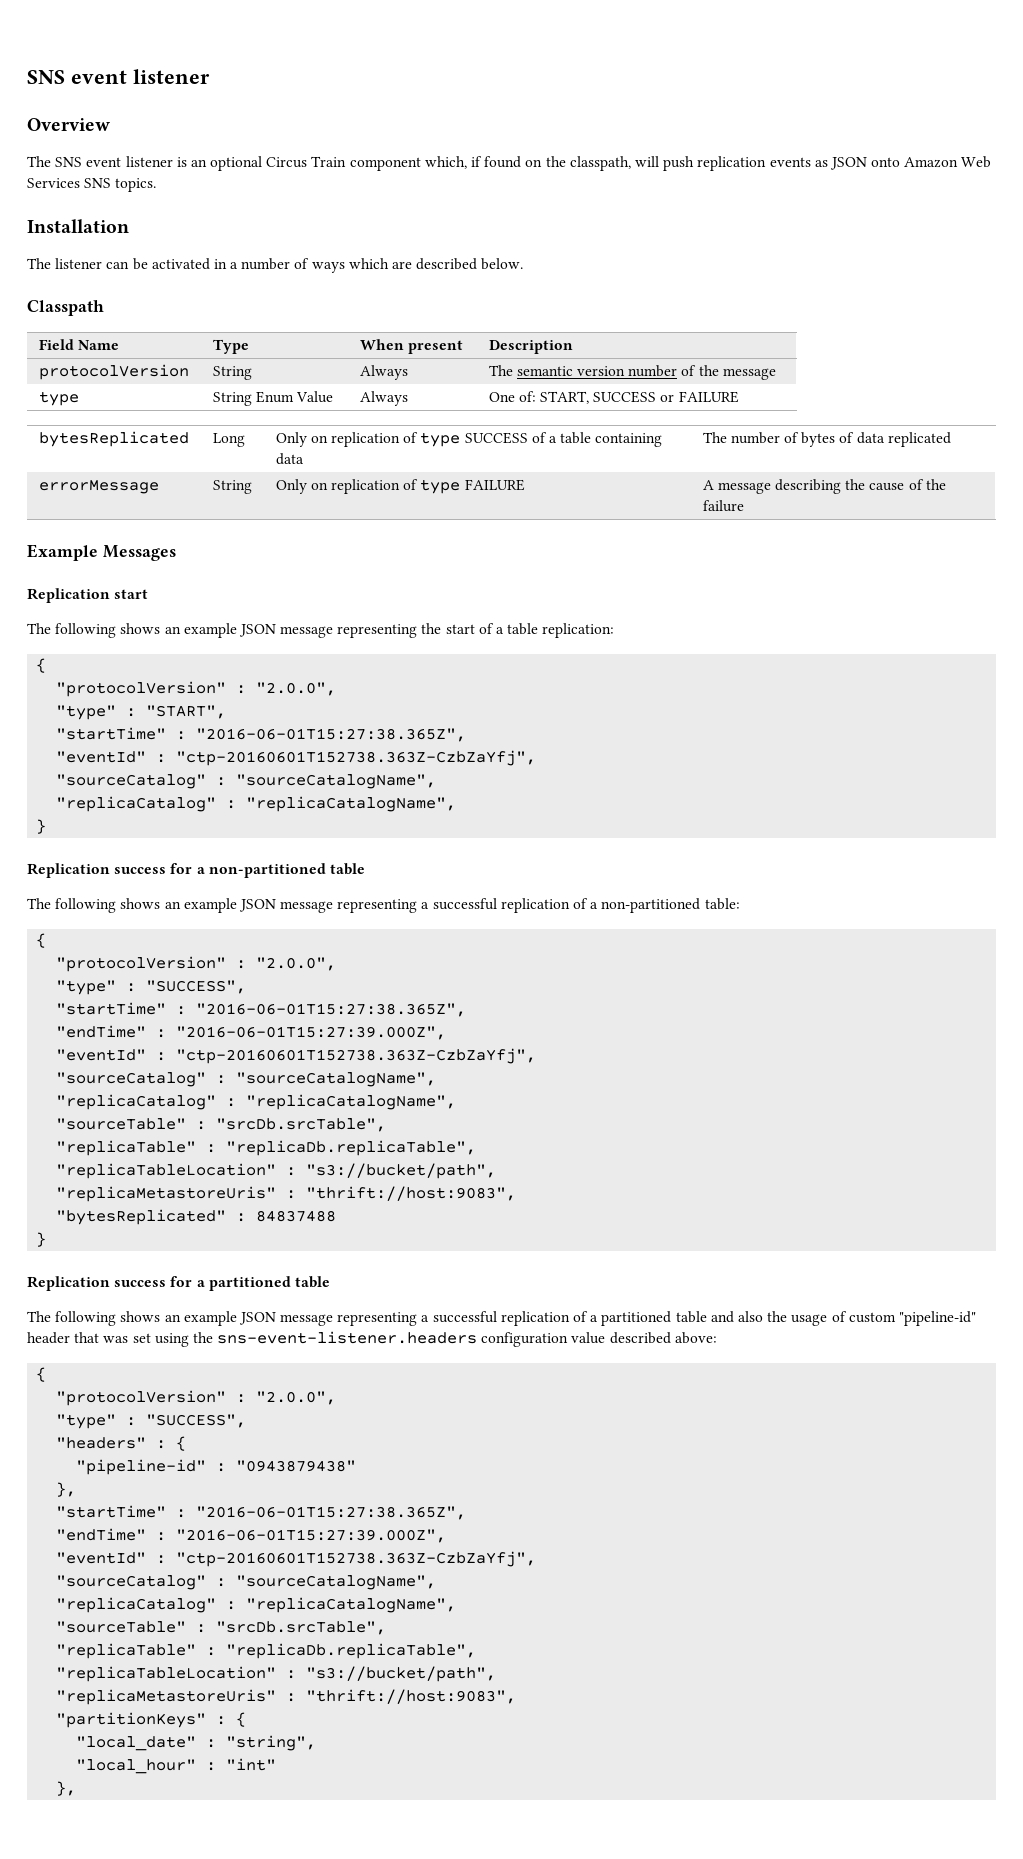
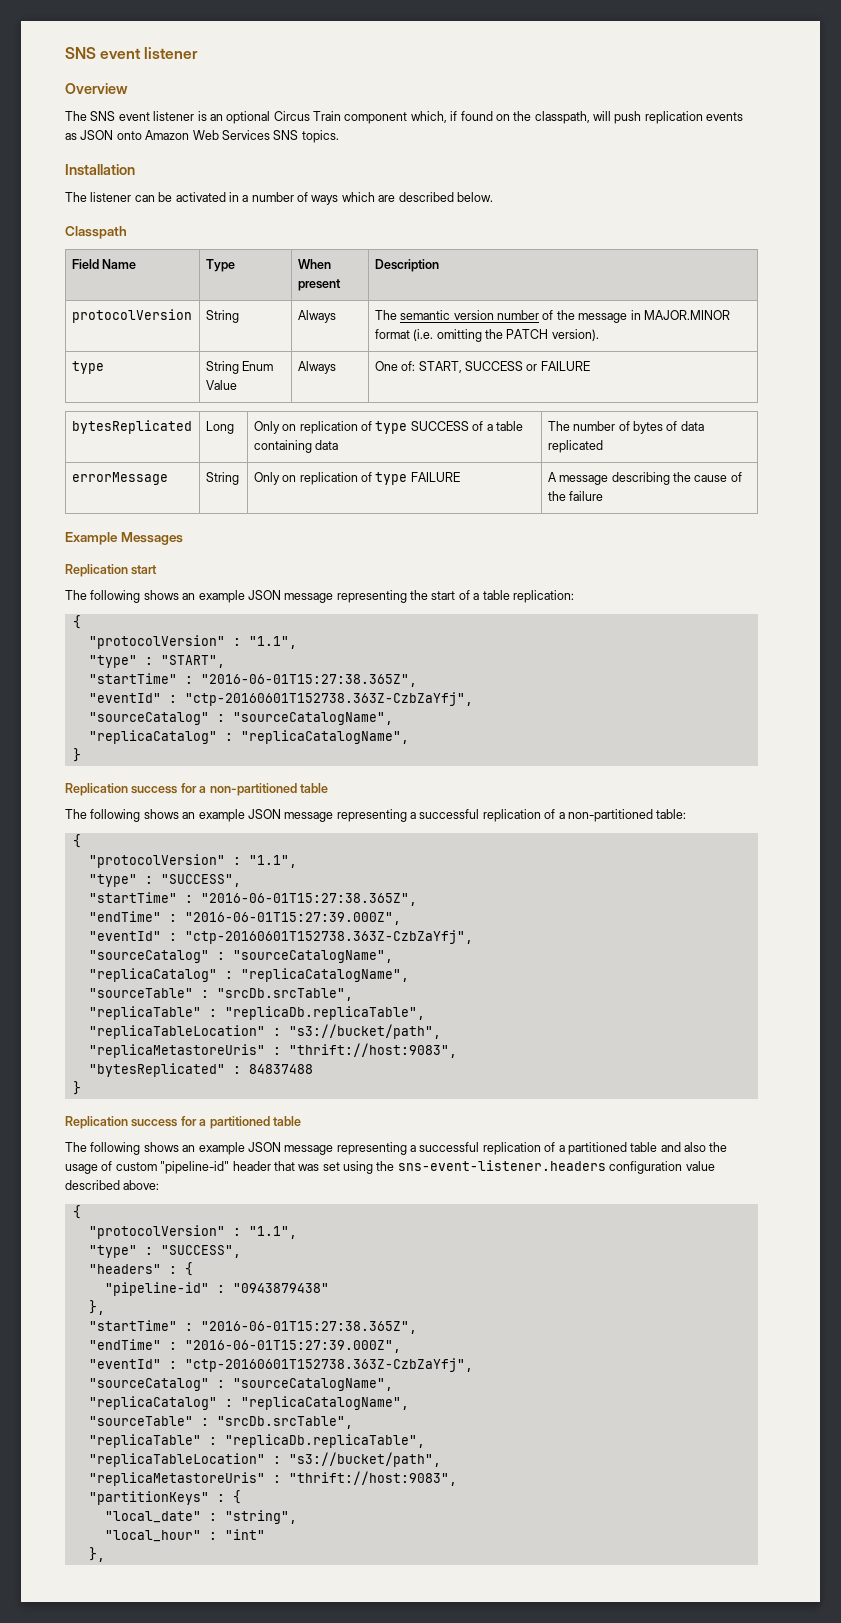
(776, 374) none -> [630,310,730,320] [374,329,599,342] in MAJOR.MINOR format (i.e. omitting the PATCH version).
[256,682,337,696] "2.0.0", -> [248,636,297,649] "1.1",
[256,957,337,971] "2.0.0", -> [248,855,297,868] "1.1",
[256,1391,337,1405] "2.0.0", -> [248,1226,297,1239] "1.1",

